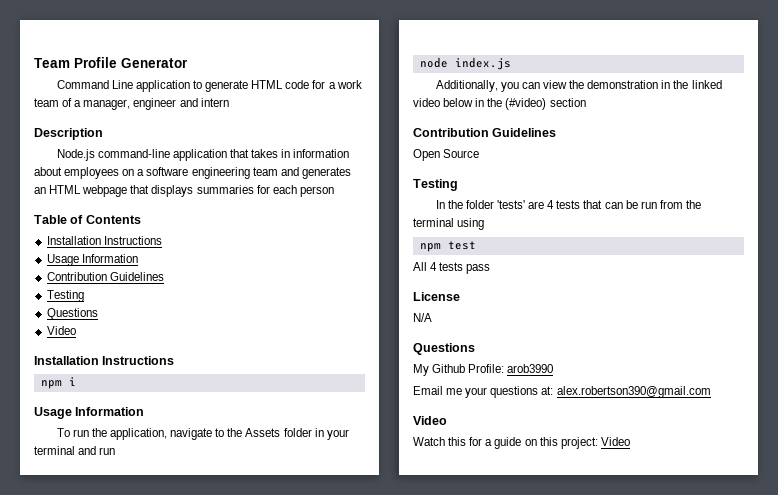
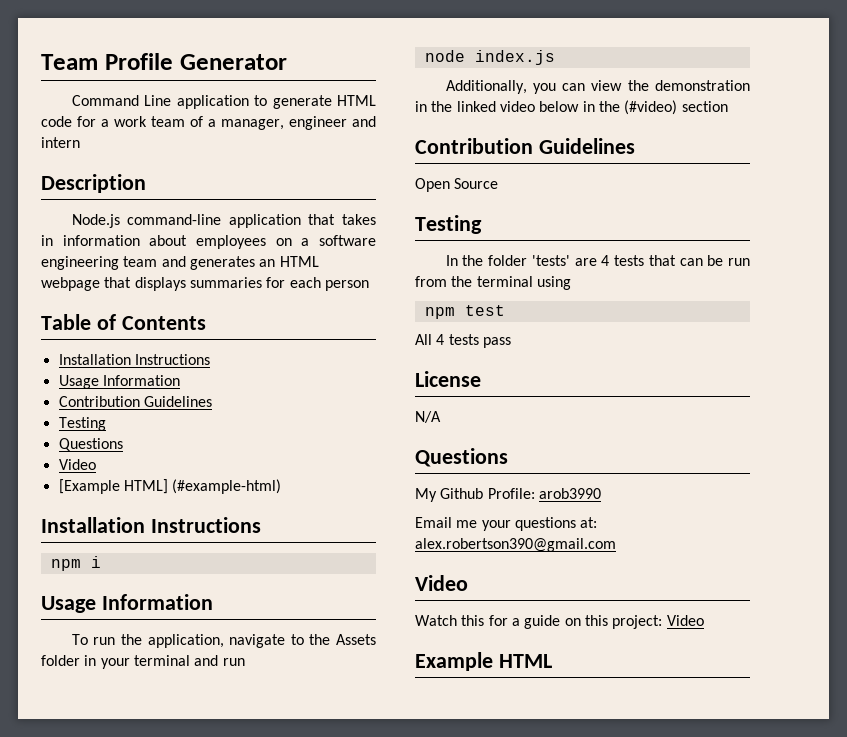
(76, 330) none -> [58,479,282,494] // [Example HTML] (#example-html)
(630, 441) none -> [415,652,552,671] // Example HTML

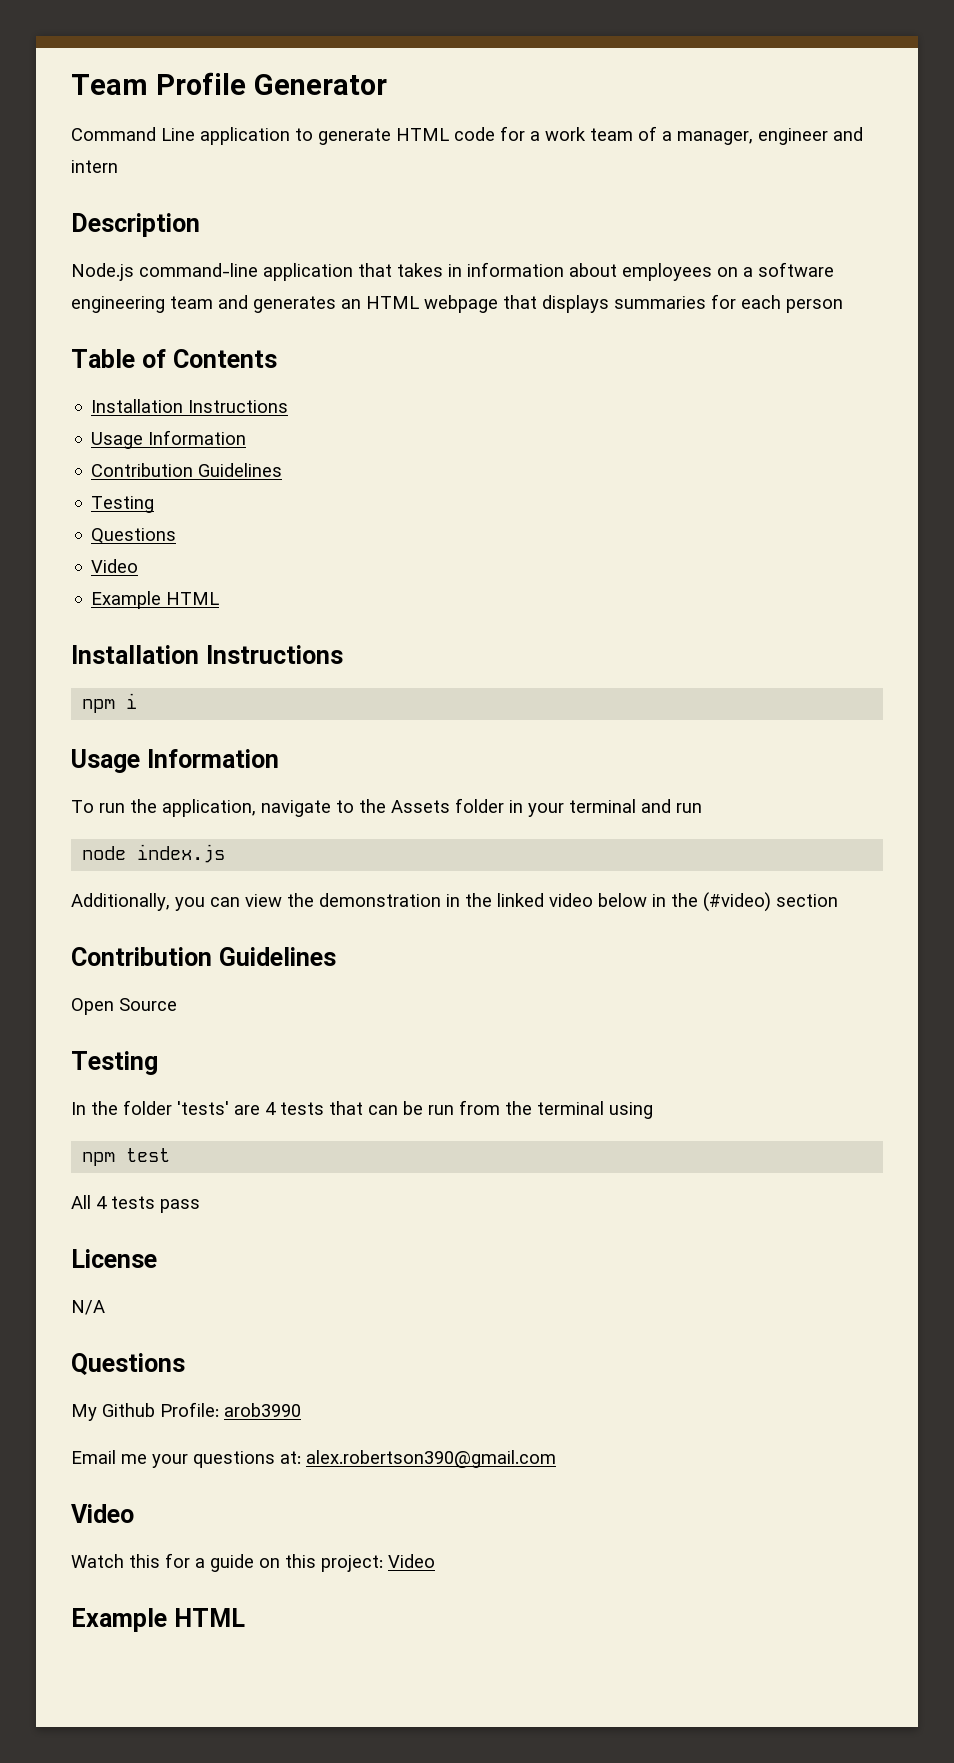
[58,479,282,494] [Example HTML] (#example-html) -> [91,591,220,609] Example HTML

